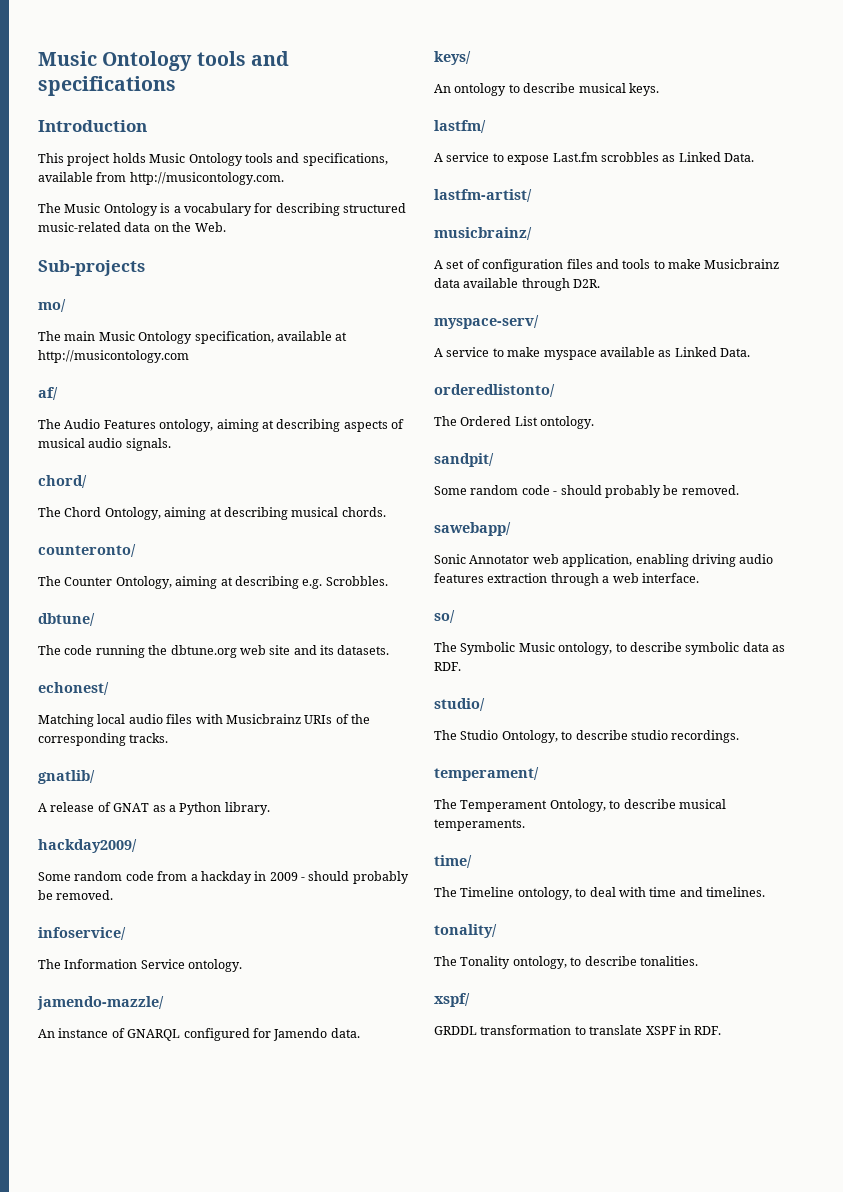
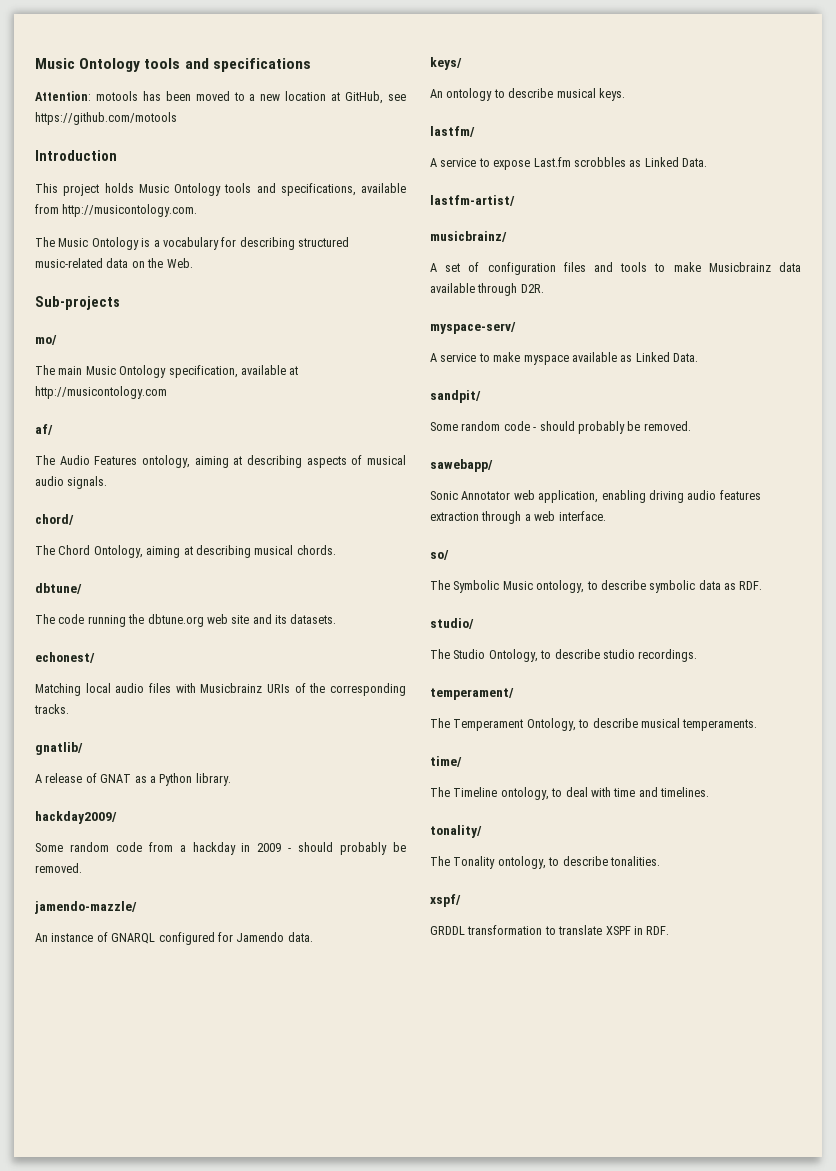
(176, 86) none -> [35,91,407,104] [35,112,177,125] // Attention: motools has been moved to a new location at GitHub, see https://github.com/motools
[38,544,136,557] [38,576,388,589] // counteronto/ // The Counter Ontology, aiming at describing e.g. Scrobbles. -> (336, 550) none
[38,927,126,940] [38,959,243,972] // infoservice/ // The Information Service ontology. -> (82, 868) none
[434,384,555,397] [434,416,595,429] // orderedlistonto/ // The Ordered List ontology. -> (698, 357) none

